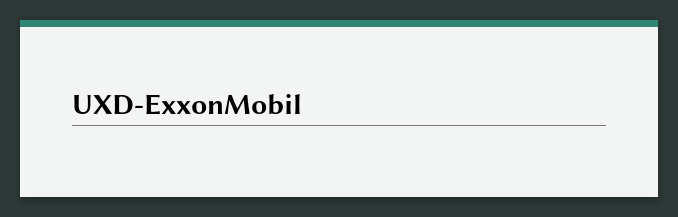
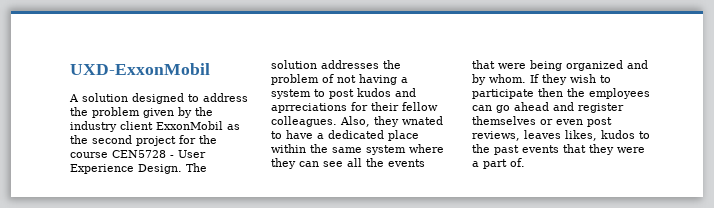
(302, 104) none -> [69,93,248,104] [70,107,213,118] [70,121,240,132] [70,135,217,146] [70,150,206,158] [70,163,207,174] [271,60,401,69] [271,74,408,85] [271,88,416,99] [271,102,438,113] [271,116,443,127] [271,130,419,141] [271,144,444,155] [271,158,425,169] [472,60,648,71] [472,74,611,85] [472,88,650,99] [472,102,624,113] [472,116,612,127] [472,130,650,141] [472,144,645,155] [472,158,525,169] // A solution designed to address the problem given by the industry client ExxonMobil as the second project for the course CEN5728 - User Experience Design. The solution addresses the problem of not having a system to post kudos and aprreciations for their fellow colleagues. Also, they wnated to have a dedicated place within the same system where they can see all the events that were being organized and by whom. If they wish to participate then the employees can go ahead and register themselves or even post reviews, leaves likes, kudos to the past events that they were a part of.

